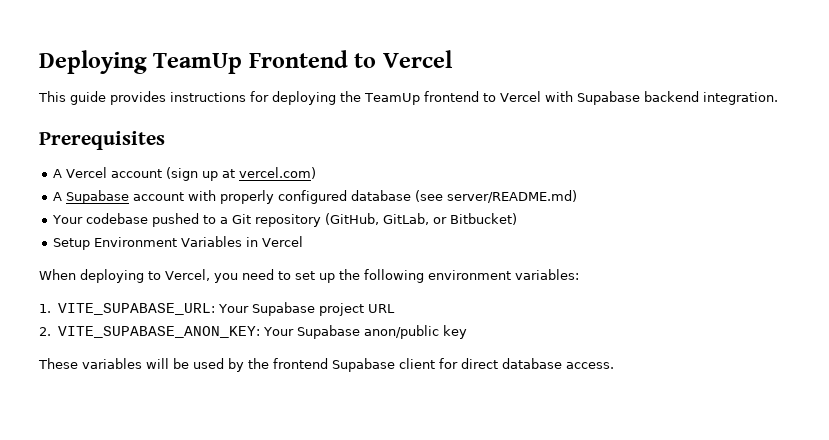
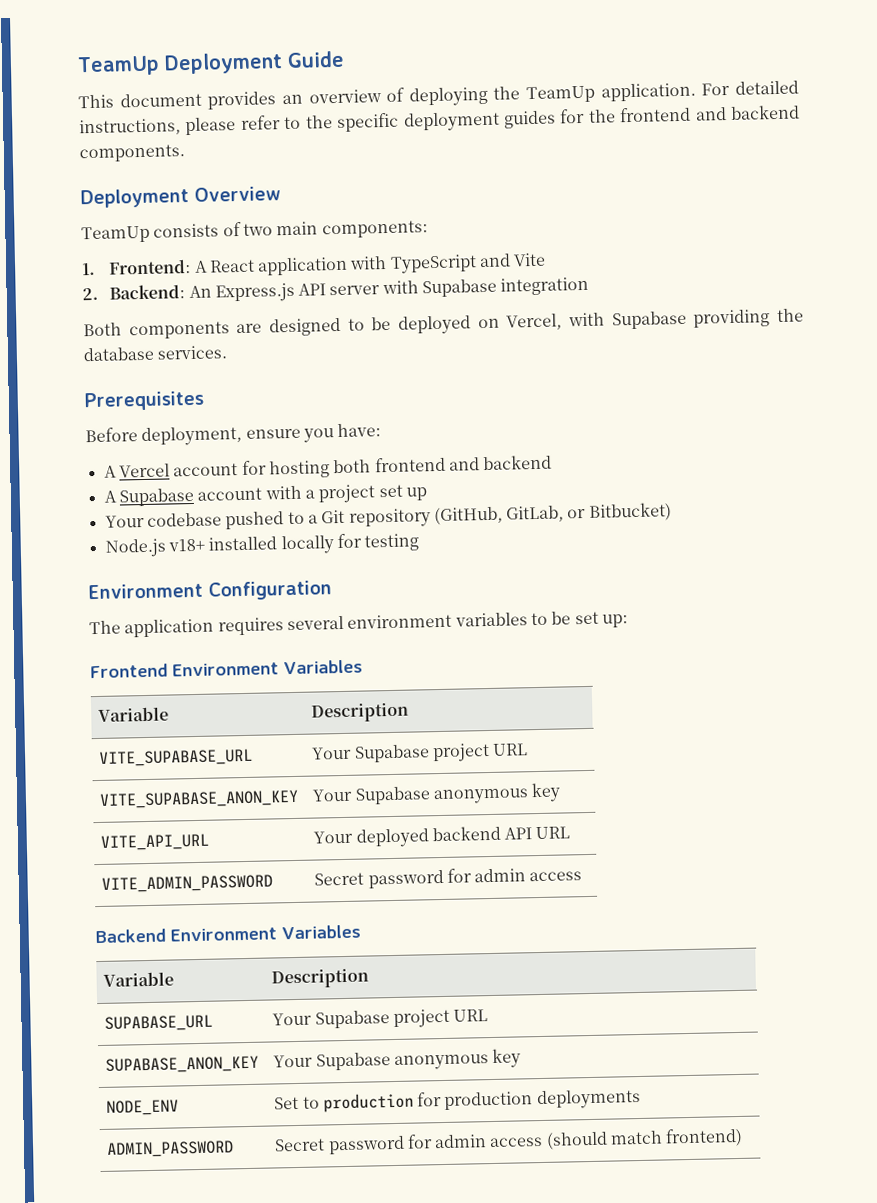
[39,50,453,74] [38,91,778,105] [39,131,165,150] [53,167,317,181] Deploying TeamUp Frontend to Vercel // This guide provides instructions for deploying the TeamUp frontend to Vercel with Supabase backend integration. // Prerequisites // A Vercel account (sign up at vercel.com) -> [77,50,345,77] [78,80,799,110] [79,104,801,137] [79,144,185,163] [80,186,281,209] [81,220,428,244] [82,252,547,276] [82,276,590,303] [83,308,805,340] [83,345,228,362] [84,390,205,412] [85,423,382,447] [103,454,553,479] TeamUp Deployment Guide // This document provides an overview of deploying the TeamUp application. For detailed instructions, please refer to the specific deployment guides for the frontend and backend components. // Deployment Overview // TeamUp consists of two main components: // 1. Frontend: A React application with TypeScript and Vite // 2. Backend: An Express.js API server with Supabase integration // Both components are designed to be deployed on Vercel, with Supabase providing the database services. // Prerequisites // Before deployment, ensure you have: // A Vercel account for hosting both frontend and backend
[220,190,578,204] properly configured database (see server/README.md) -> [304,484,427,504] a project set up
[53,236,304,250] [39,269,579,283] [39,302,395,316] [39,325,467,339] [38,358,614,372] Setup Environment Variables in Vercel // When deploying to Vercel, you need to set up the following environment variables: // 1. VITE_SUPABASE_URL: Your Supabase project URL // 2. VITE_SUPABASE_ANON_KEY: Your Supabase anon/public key // These variables will be used by the frontend Supabase client for direct database access. -> [104,533,420,558] [88,580,332,601] [89,611,628,638] [90,659,363,679] [98,706,170,722] [311,702,410,723] [99,748,254,767] [311,743,529,763] [99,789,300,809] [312,782,562,805] [100,833,211,851] [313,825,571,848] [101,874,274,893] [314,868,583,889] [95,924,361,944] [103,971,175,987] [271,968,370,989] [104,1014,214,1032] [272,1008,489,1029] [105,1055,260,1074] [273,1048,522,1071] [106,1099,180,1116] [274,1088,641,1113] [106,1140,235,1158] [274,1127,744,1155] Node.js v18+ installed locally for testing // Environment Configuration // The application requires several environment variables to be set up: // Frontend Environment Variables // Variable | Description // VITE_SUPABASE_URL | Your Supabase project URL // VITE_SUPABASE_ANON_KEY | Your Supabase anonymous key // VITE_API_URL | Your deployed backend API URL // VITE_ADMIN_PASSWORD | Secret password for admin access // Backend Environment Variables // Variable | Description // SUPABASE_URL | Your Supabase project URL // SUPABASE_ANON_KEY | Your Supabase anonymous key // NODE_ENV | Set to production for production deployments // ADMIN_PASSWORD | Secret password for admin access (should match frontend)

